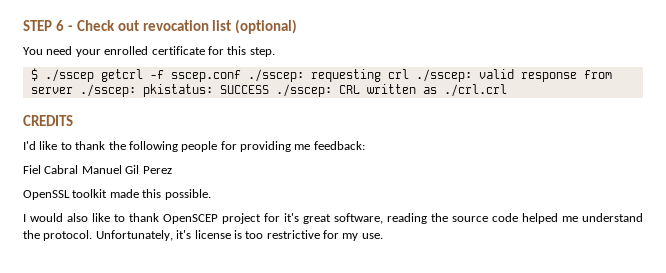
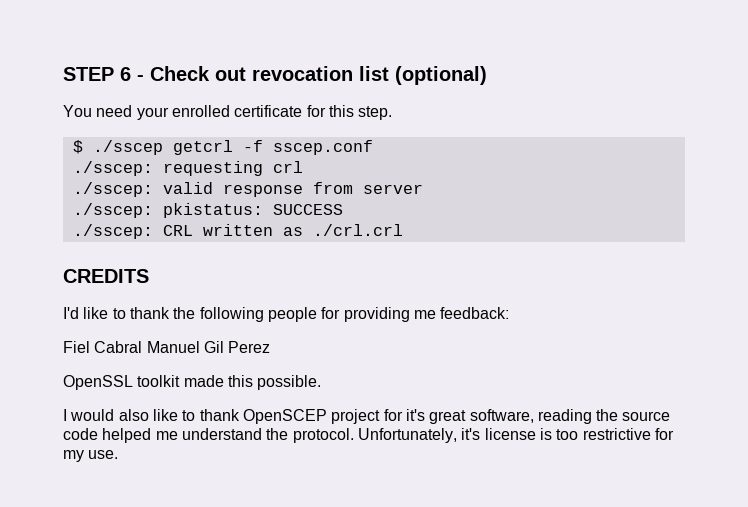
(241, 76) none -> (373, 147) //
(409, 74) none -> (303, 167) //
(73, 90) none -> (423, 189) //
(269, 89) none -> (343, 209) //

